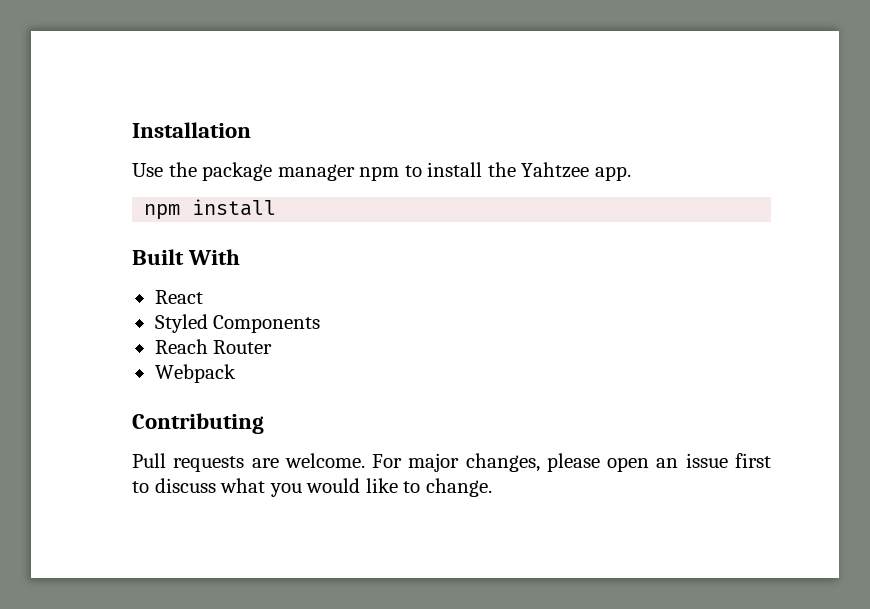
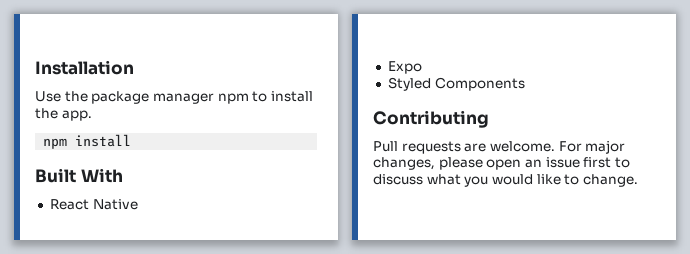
[521,162,590,178] Yahtzee -> (58, 113) none
(203, 297) none -> [92,199,138,210] [387,61,422,74] Native // Expo
[154,339,273,354] [154,364,236,383] // Reach Router // Webpack -> (525, 84) none

